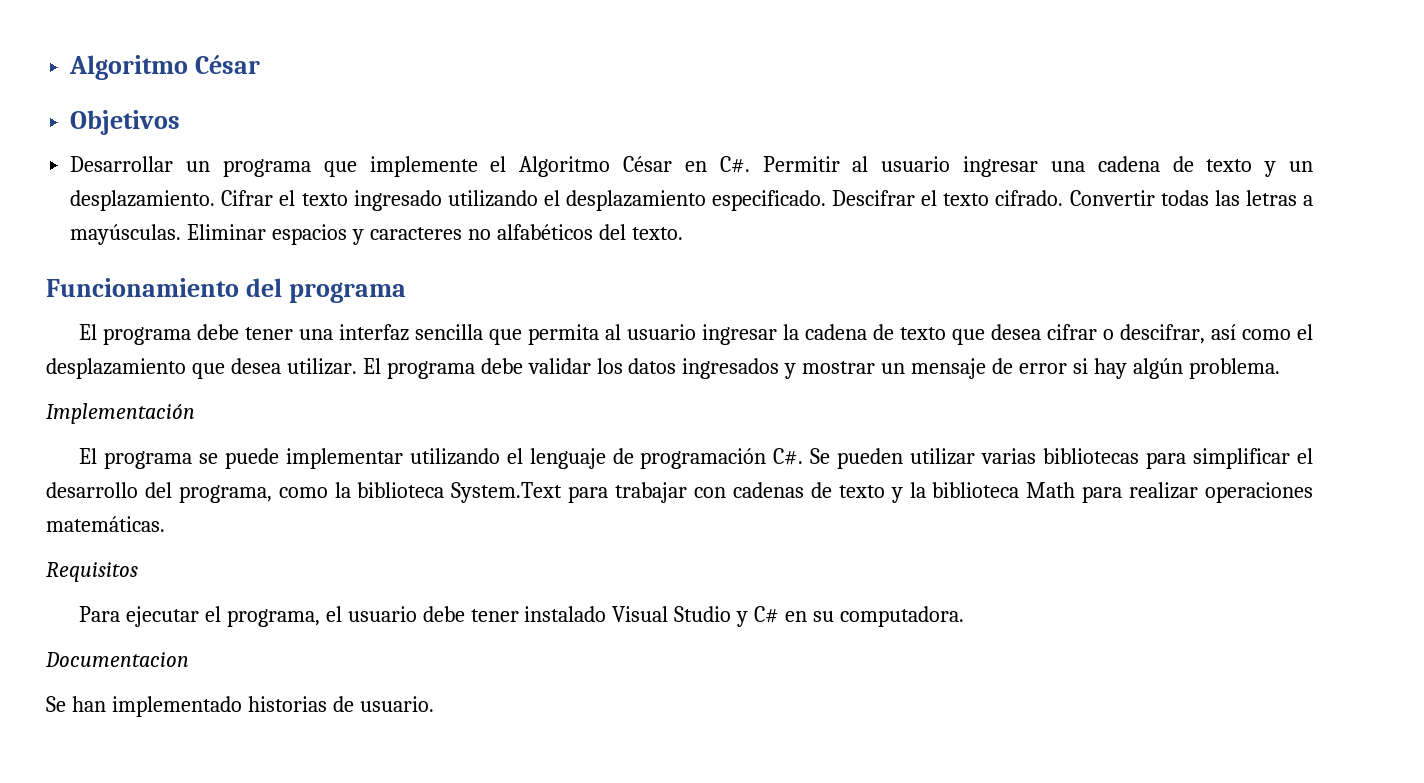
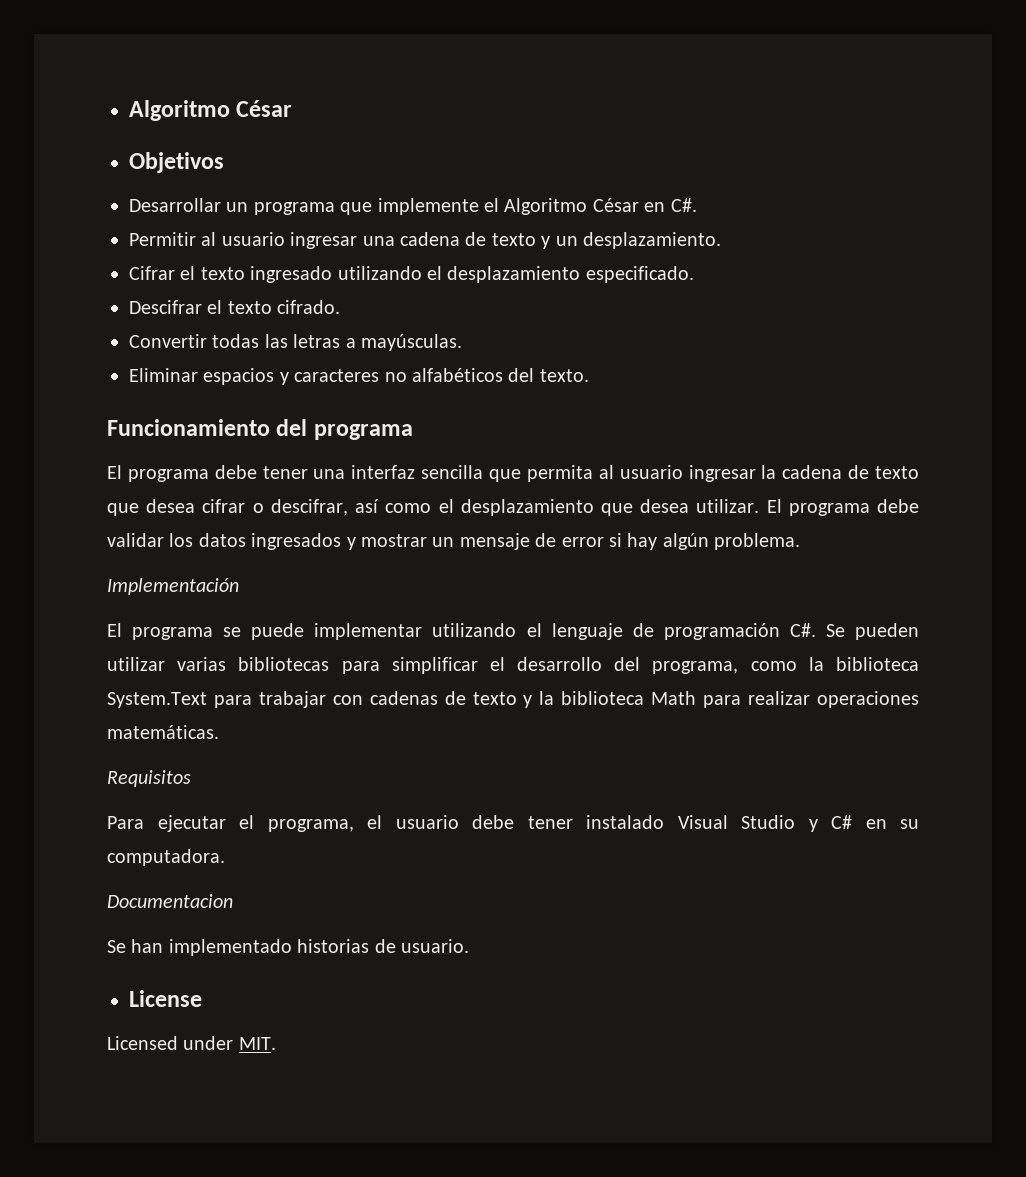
(750, 164) none -> (697, 205) //
(216, 200) none -> (721, 240) //
(827, 200) none -> (694, 274) //
(1064, 198) none -> (341, 307) //
(182, 234) none -> (462, 342) //
(434, 704) none -> [129,990,202,1007] [107,1036,276,1050] // License // Licensed under MIT.

